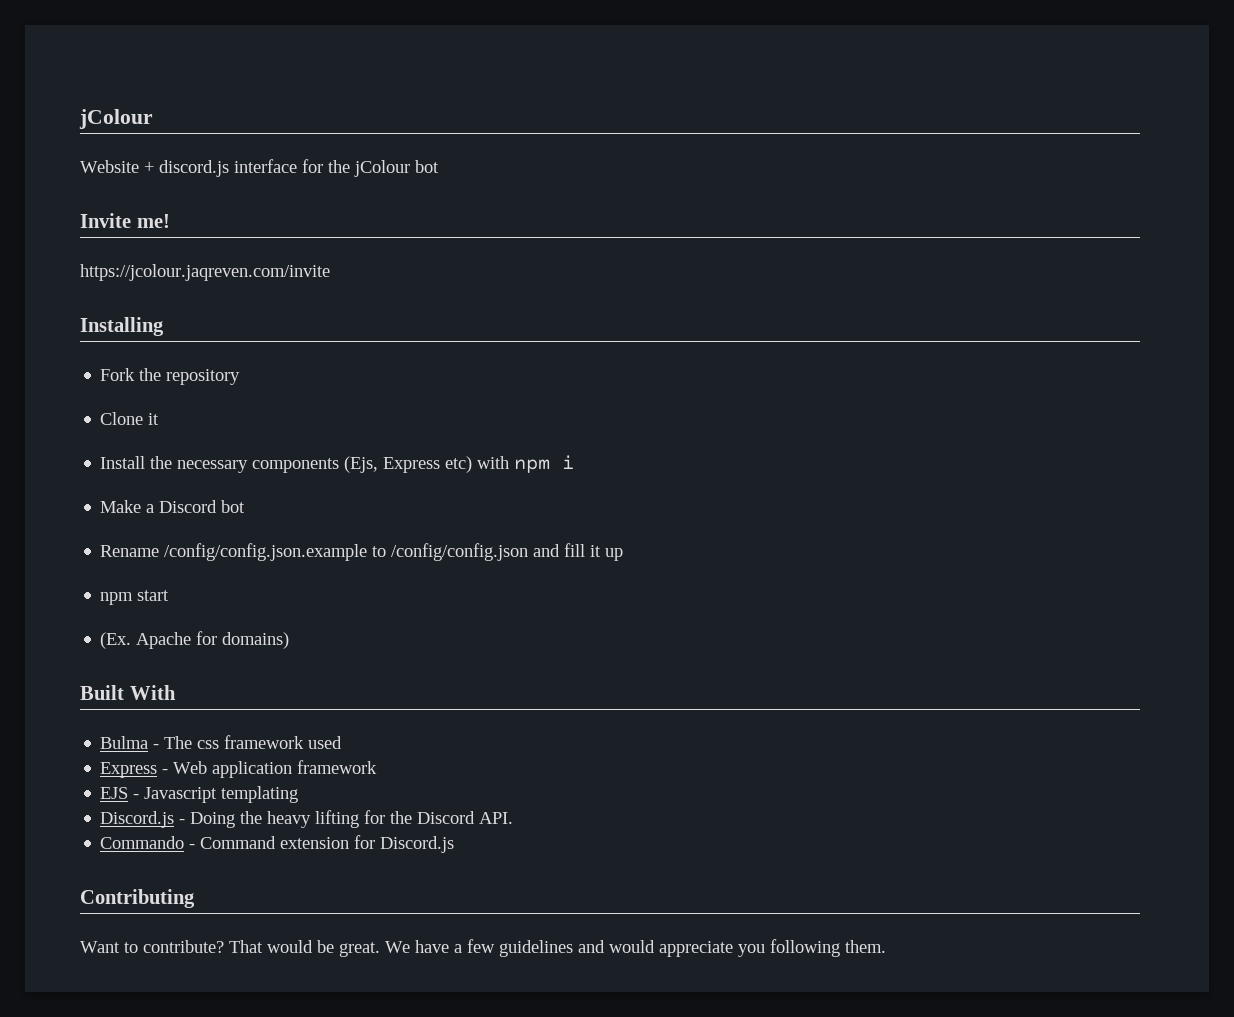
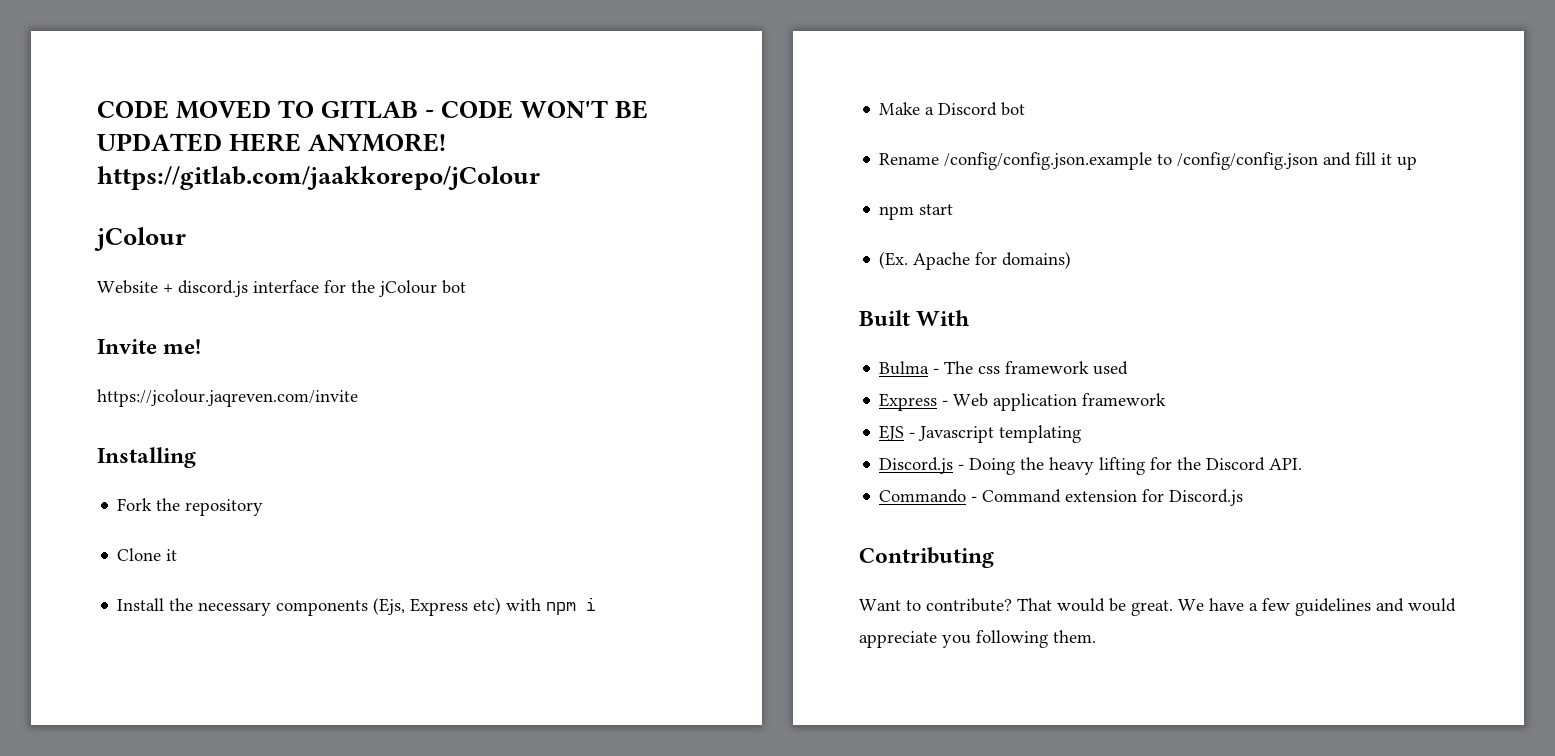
(79, 119) none -> [97,100,649,119] [97,133,447,152] [97,166,540,190] CODE MOVED TO GITLAB - CODE WON'T BE UPDATED HERE ANYMORE! https://gitlab.com/jaakkorepo/jColour //

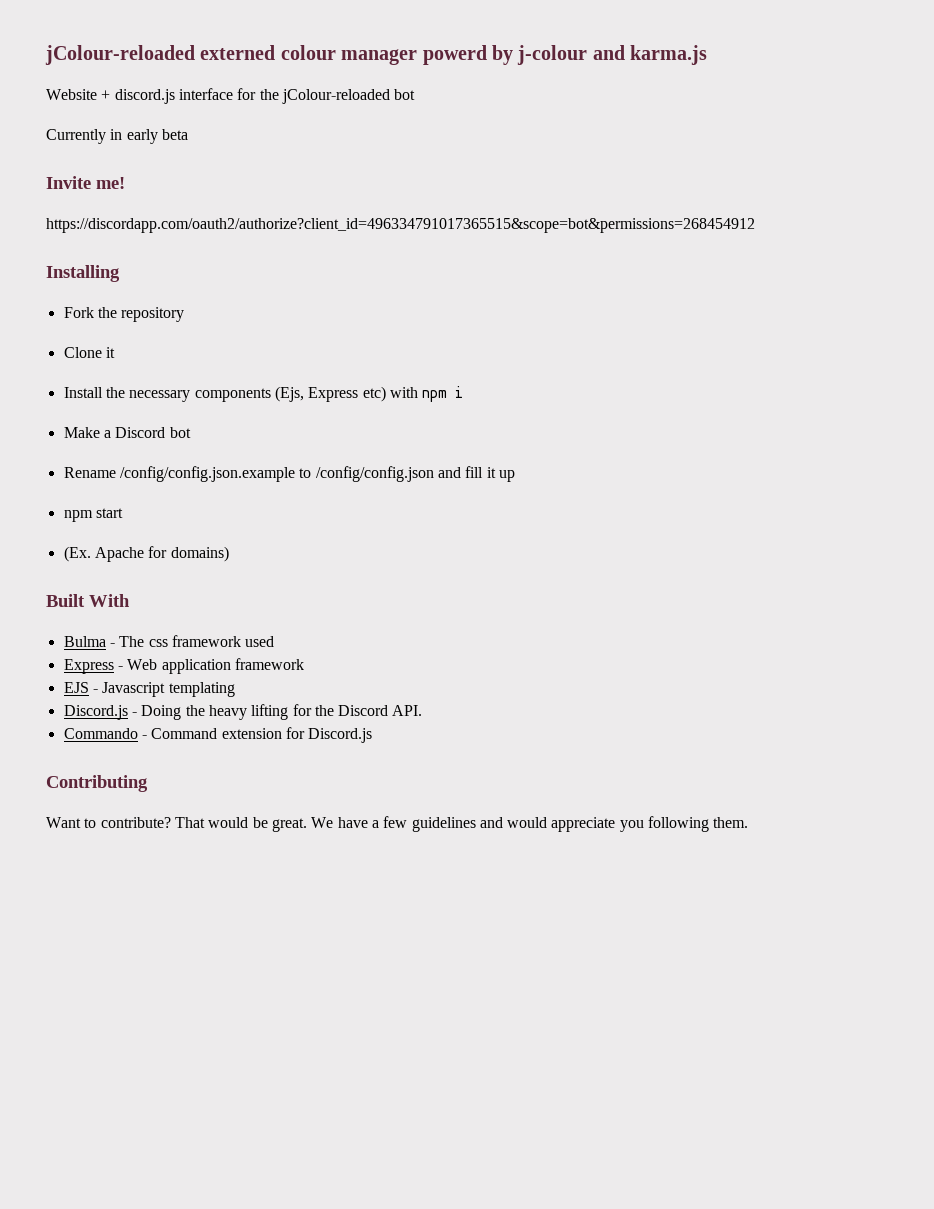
[97,100,649,119] [97,133,447,152] [97,166,540,190] [94,227,186,251] CODE MOVED TO GITLAB - CODE WON'T BE UPDATED HERE ANYMORE! https://gitlab.com/jaakkorepo/jColour // jColour -> [45,45,708,65] jColour-reloaded externed colour manager powerd by j-colour and karma.js
[379,280,466,297] jColour bot -> [281,89,416,104] [46,129,188,144] jColour-reloaded bot // Currently in early beta
[97,389,358,407] https://jcolour.jaqreven.com/invite -> [46,218,755,233] https://discordapp.com/oauth2/authorize?client_id=496334791017365515&scope=bot&permissions=268454912

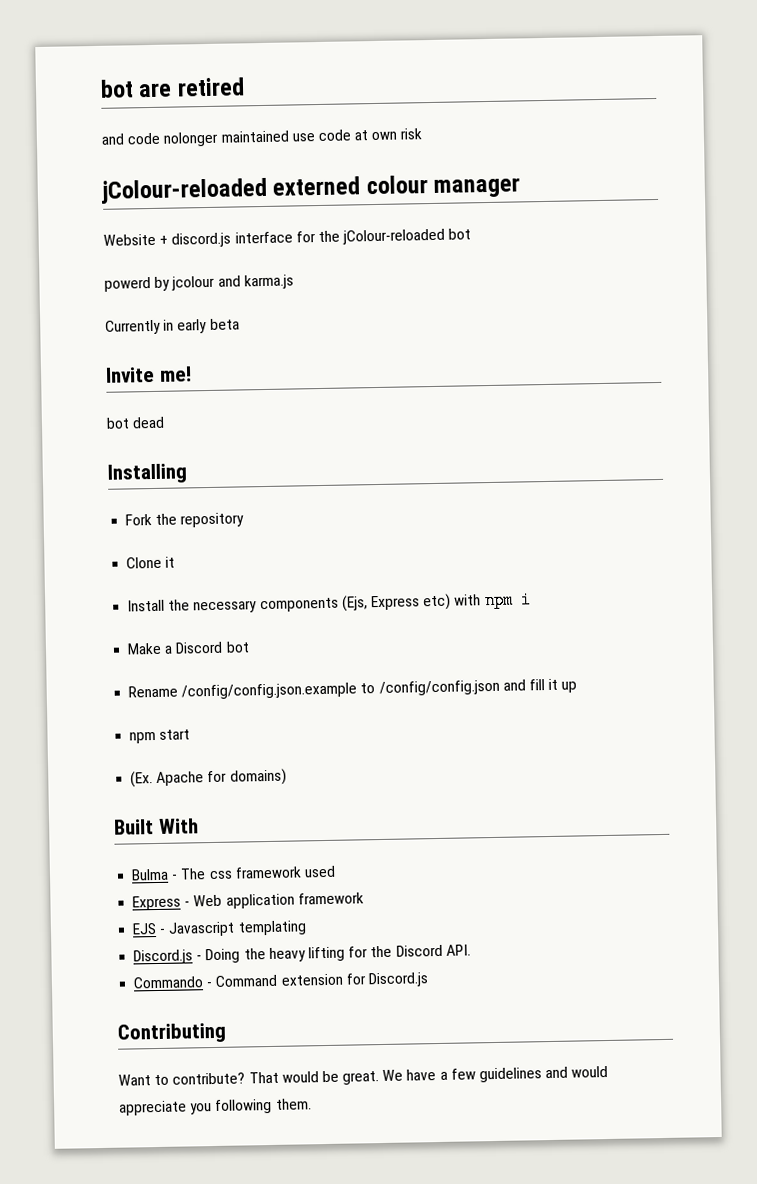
(45, 55) none -> [100,77,245,98] [101,128,423,147] bot are retired // and code nolonger maintained use code at own risk //
[422,45,708,65] powerd by j-colour and karma.js -> (521, 187) none
(416, 94) none -> [104,274,294,292] // powerd by jcolour and karma.js
[46,218,755,233] https://discordapp.com/oauth2/authorize?client_id=496334791017365515&scope=bot&permissions=268454912 -> [106,416,166,429] bot dead

